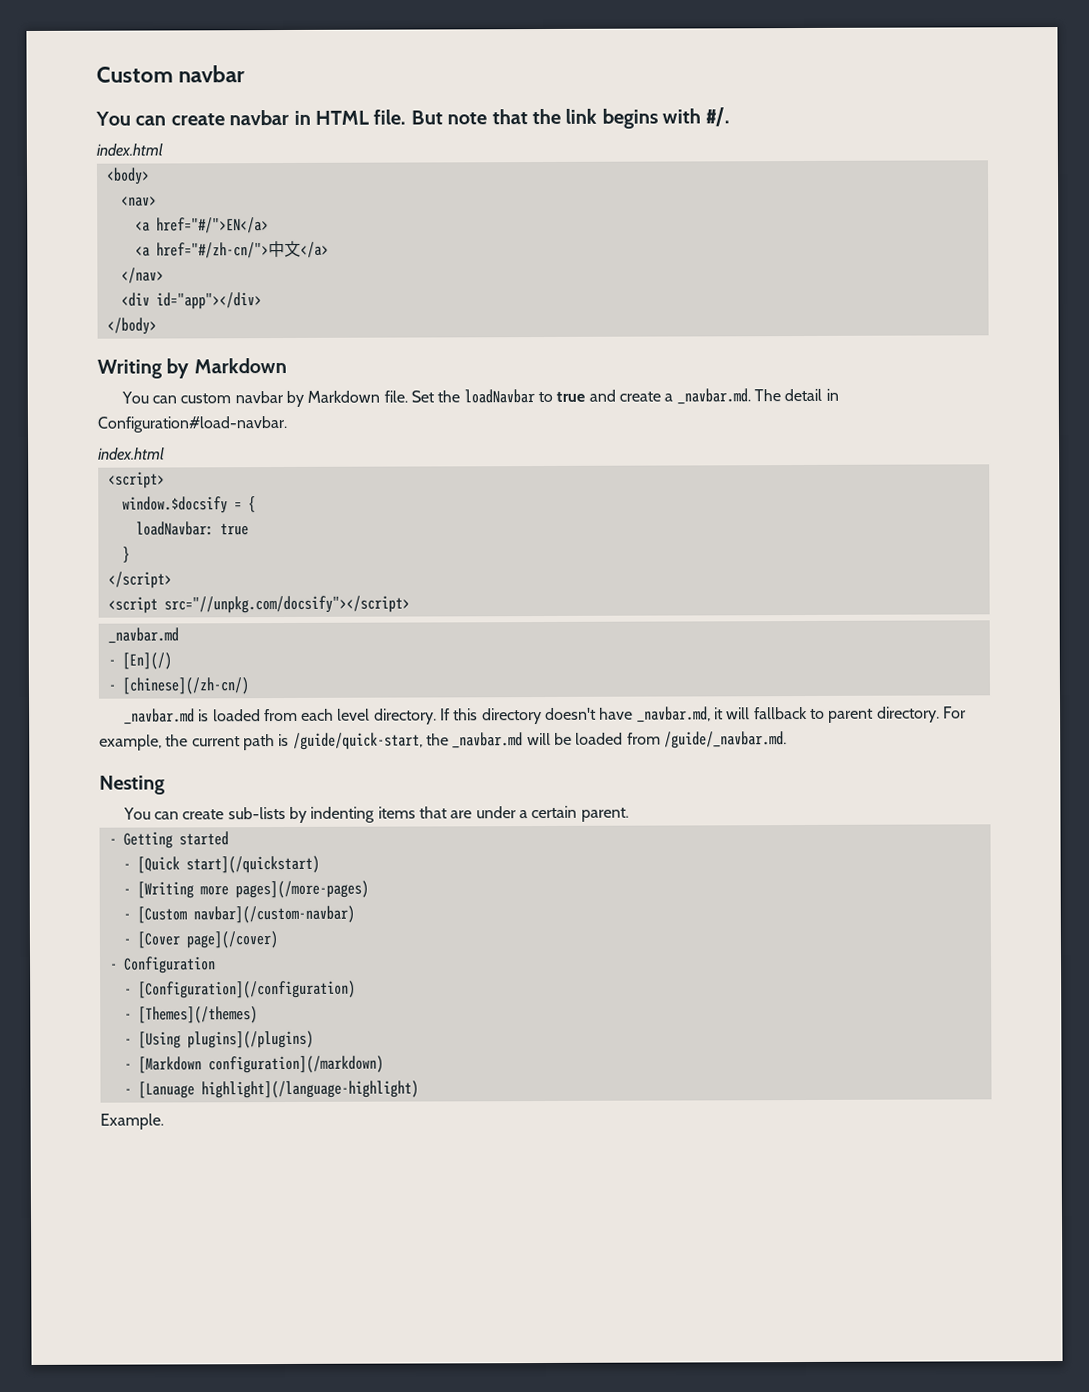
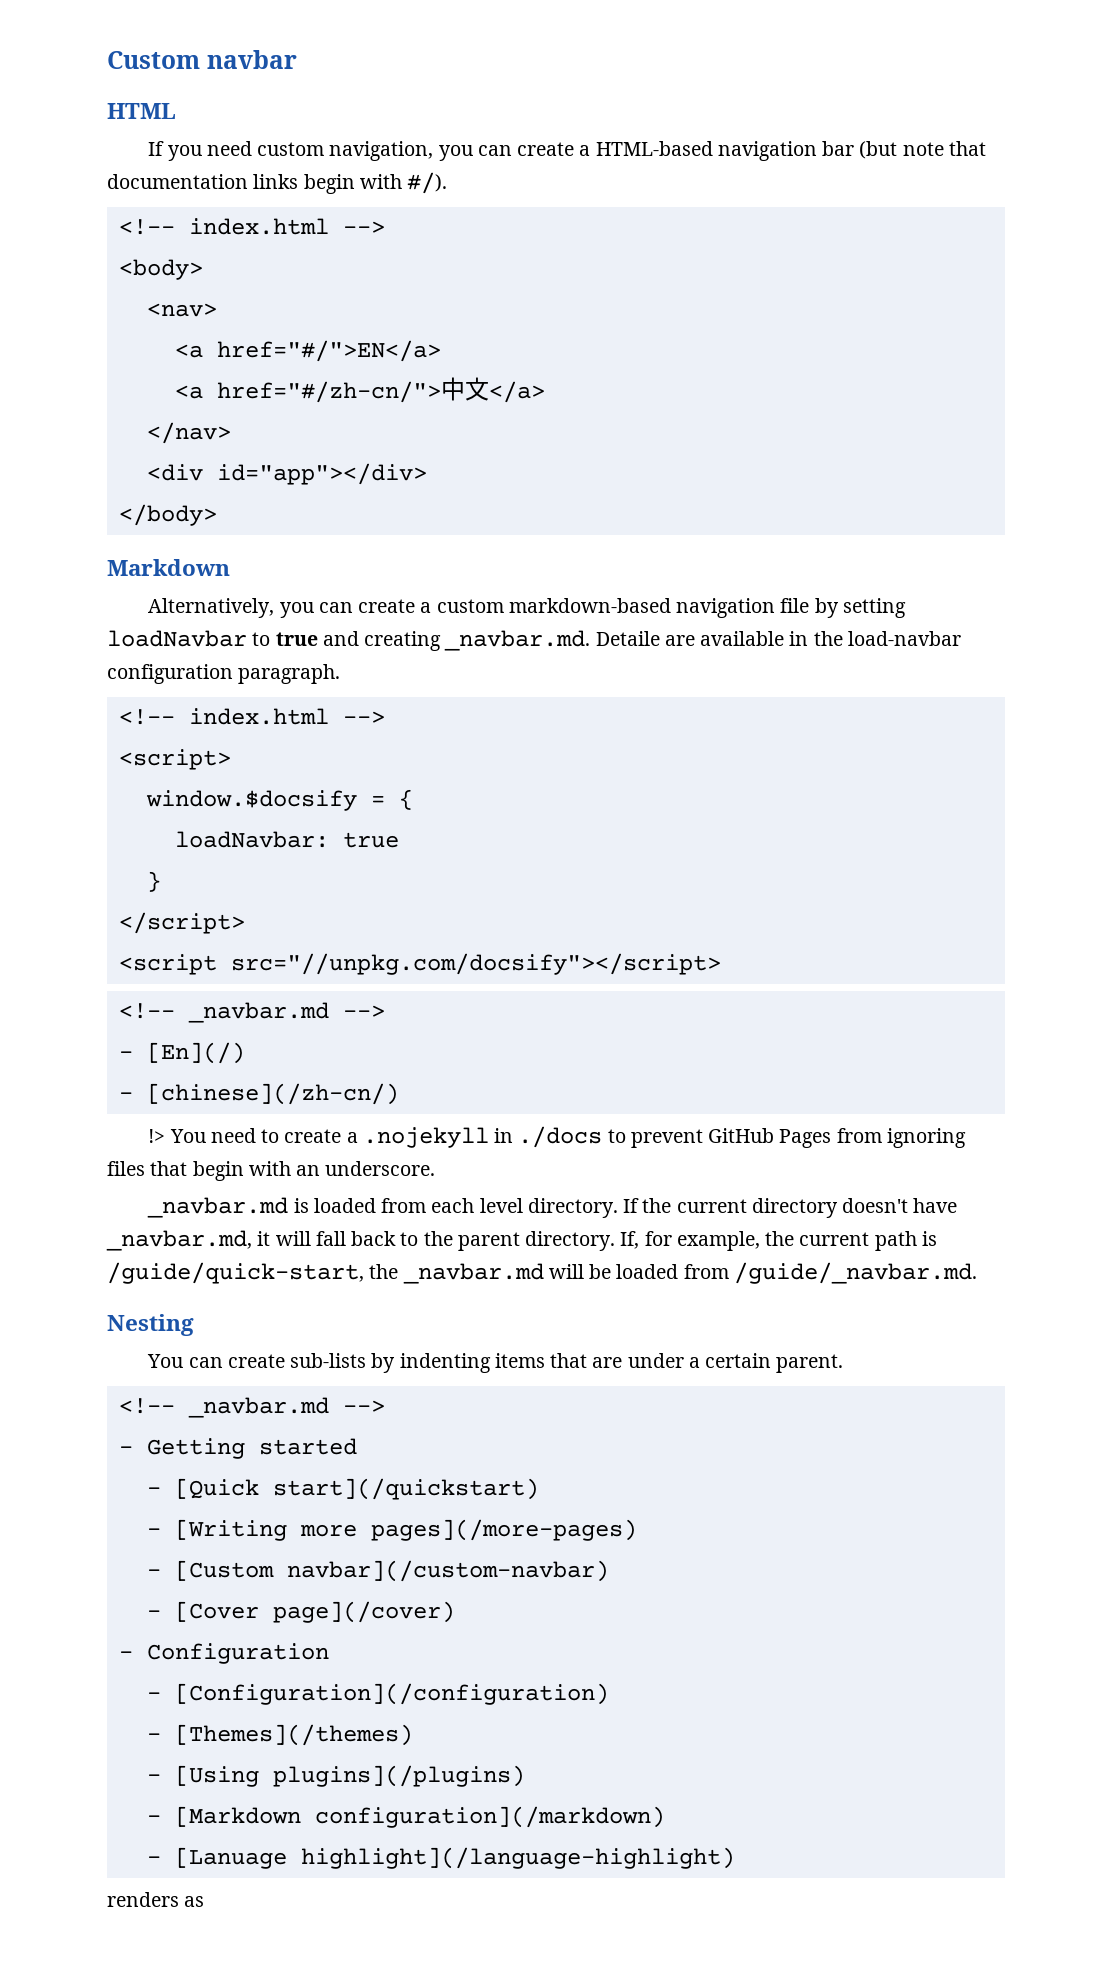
[95,107,730,129] [96,143,163,157] You can create navbar in HTML file. But note that the link begins with #/. // index.html -> [107,103,176,119] [148,141,986,161] [107,172,448,194] [118,218,385,235] HTML // If you need custom navigation, you can create a HTML-based navigation bar (but note that documentation links begin with #/). // <!-- index.html -->
[97,358,190,379] Writing by -> (217, 515) none
[120,388,839,407] [97,415,287,433] [98,447,165,461] You can custom navbar by Markdown file. Set the loadNavbar to true and create a _navbar.md. The detail in Configuration#load-navbar. // index.html -> [148,598,906,618] [107,630,961,651] [107,664,341,684] [118,708,385,725] Alternatively, you can create a custom markdown-based navigation file by setting loadNavbar to true and creating _navbar.md. Detaile are available in the load-navbar configuration paragraph. // <!-- index.html -->
[107,627,179,644] _navbar.md -> [118,1002,385,1023] <!-- _navbar.md -->
(249, 686) none -> [148,1126,966,1148] [107,1161,436,1181] // !> You need to create a .nojekyll in ./docs to prevent GitHub Pages from ignoring files that begin with an underscore.
[453,708,479,721] this -> [642,1198,747,1213] the current
[753,706,967,723] fallback to parent directory. For -> [315,1231,672,1251] fall back to the parent directory. If, for
(629, 814) none -> [118,1397,385,1418] // <!-- _navbar.md -->
[100,1113,164,1130] Example. -> [107,1892,205,1907] renders as

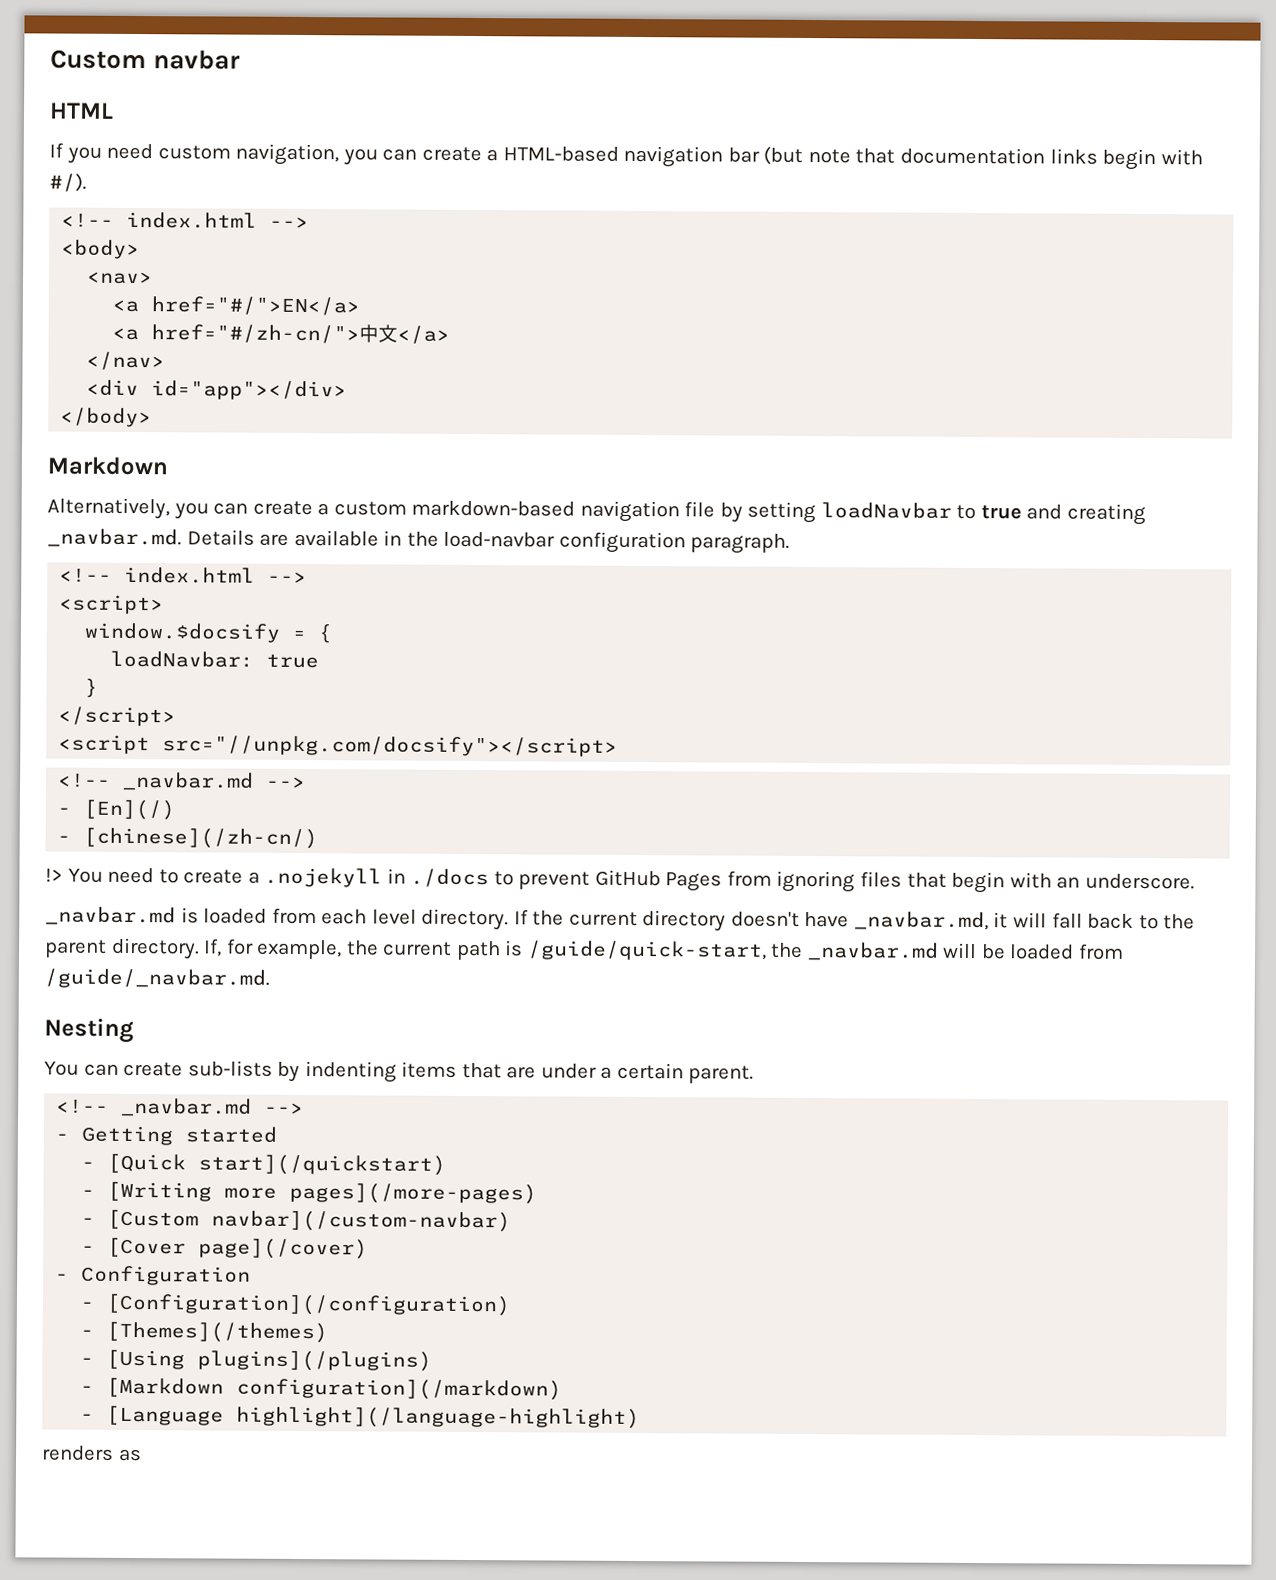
[595,631,660,646] Detaile -> [186,529,255,546] Details
[174,1847,287,1869] [Lanuage -> [106,1405,225,1426] [Language

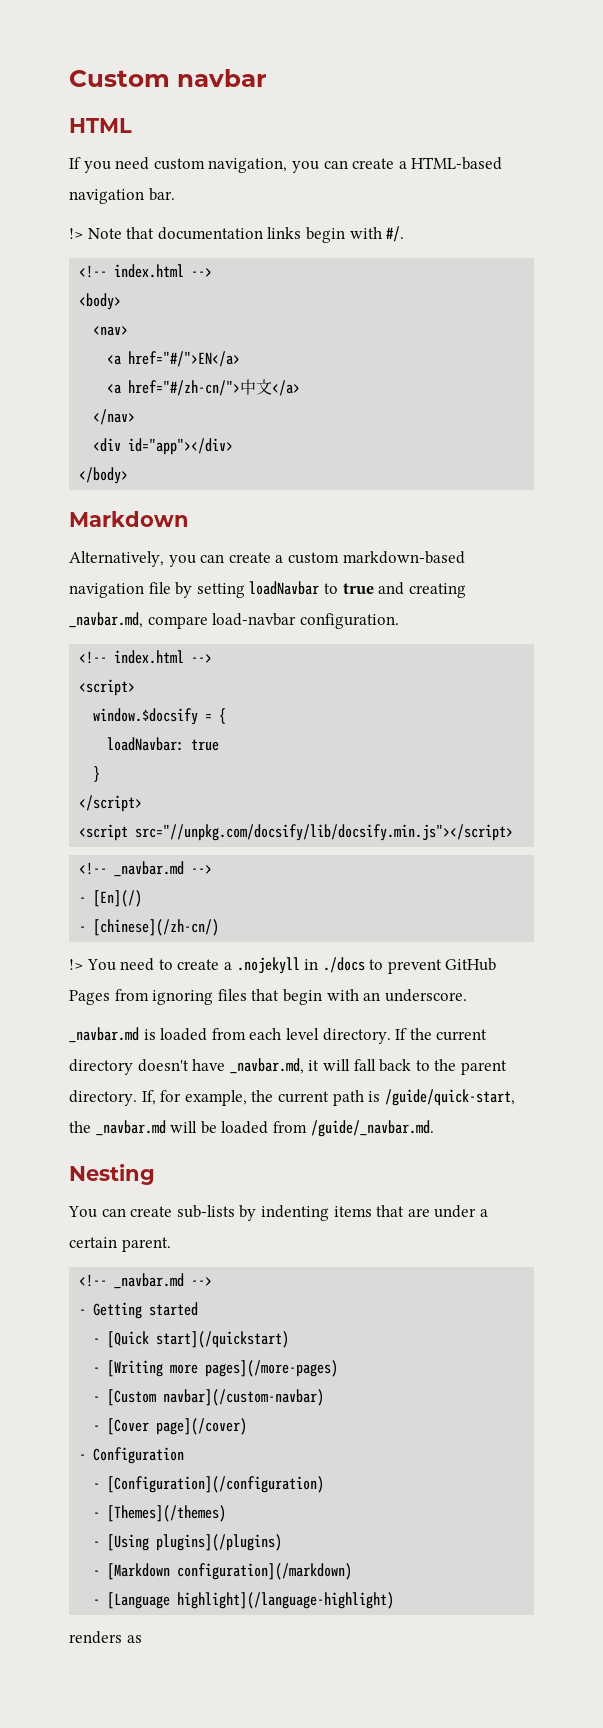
[727,146,851,165] bar (but note -> [148,188,175,201] [69,228,122,239] bar. // !> Note
[49,173,87,192] #/). -> [386,226,405,242] #/.
[47,528,791,554] _navbar.md. Details are available in the load-navbar configuration paragraph. -> [69,612,399,629] _navbar.md, compare load-navbar configuration.
[162,735,619,757] src="//unpkg.com/docsify"></script> -> [135,824,514,841] src="//unpkg.com/docsify/lib/docsify.min.js"></script>

